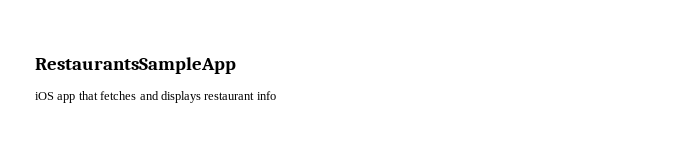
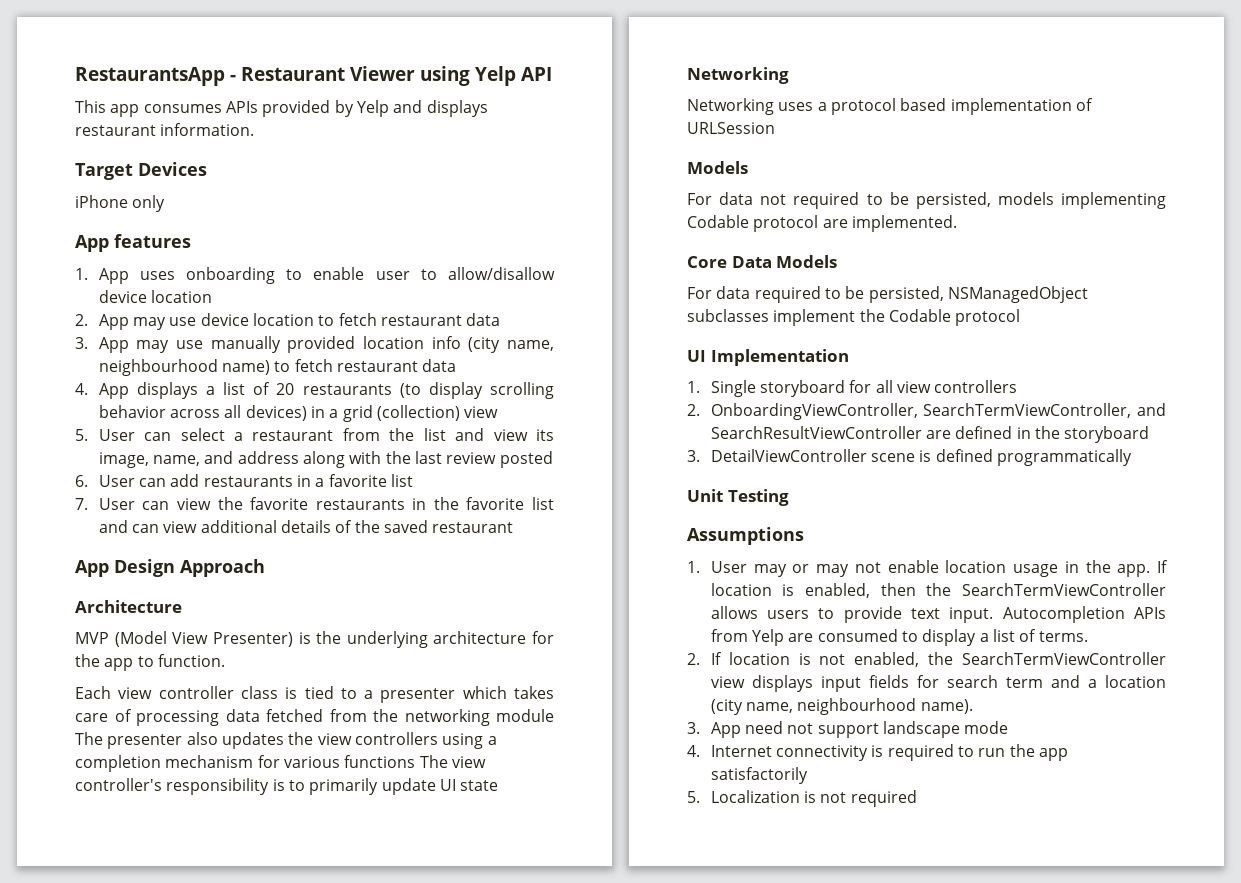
[35,57,236,74] [35,91,276,103] RestaurantsSampleApp // iOS app that fetches and displays restaurant info -> [75,66,552,86] [75,100,488,117] [75,123,255,136] [75,162,207,180] [75,195,166,212] [75,234,191,252] [75,267,555,284] [98,290,213,303] [75,313,501,330] [75,336,554,353] [98,359,457,376] [75,382,554,399] [98,405,499,422] [75,428,554,441] [98,451,553,468] [75,474,414,487] [75,497,554,510] [98,520,514,533] [75,559,265,577] [75,600,182,613] [75,631,554,648] [75,654,225,671] [75,686,555,703] [75,709,554,726] [75,732,497,749] [75,755,486,772] [75,778,499,795] [687,67,789,84] [687,98,1093,115] [687,122,775,134] [687,161,748,174] [687,192,1166,209] [687,215,957,232] [687,255,838,268] [687,286,1088,303] [687,309,1021,326] [687,349,849,366] [687,380,1018,397] [687,403,1166,420] [710,426,1150,443] [687,449,1133,466] [687,489,789,506] [687,527,804,545] [687,560,1168,577] [710,583,1167,598] [710,606,1166,623] [710,629,1088,646] [687,652,1167,667] [710,675,1166,692] [710,698,973,715] [687,721,1009,738] [687,744,1069,761] [710,767,808,784] [687,790,917,807] RestaurantsApp - Restaurant Viewer using Yelp API // This app consumes APIs provided by Yelp and displays restaurant information. // Target Devices // iPhone only // App features // 1. App uses onboarding to enable user to allow/disallow device location // 2. App may use device location to fetch restaurant data // 3. App may use manually provided location info (city name, neighbourhood name) to fetch restaurant data // 4. App displays a list of 20 restaurants (to display scrolling behavior across all devices) in a grid (collection) view // 5. User can select a restaurant from the list and view its image, name, and address along with the last review posted // 6. User can add restaurants in a favorite list // 7. User can view the favorite restaurants in the favorite list and can view additional details of the saved restaurant // App Design Approach // Architecture // MVP (Model View Presenter) is the underlying architecture for the app to function. // Each view controller class is tied to a presenter which takes care of processing data fetched from the networking module The presenter also updates the view controllers using a completion mechanism for various functions The view controller's responsibility is to primarily update UI state // Networking // Networking uses a protocol based implementation of URLSession // Models // For data not required to be persisted, models implementing Codable protocol are implemented. // Core Data Models // For data required to be persisted, NSManagedObject subclasses implement the Codable protocol // UI Implementation // 1. Single storyboard for all view controllers // 2. OnboardingViewController, SearchTermViewController, and SearchResultViewController are defined in the storyboard // 3. DetailViewController scene is defined programmatically // Unit Testing // Assumptions // 1. User may or may not enable location usage in the app. If location is enabled, then the SearchTermViewController allows users to provide text input. Autocompletion APIs from Yelp are consumed to display a list of terms. // 2. If location is not enabled, the SearchTermViewController view displays input fields for search term and a location (city name, neighbourhood name). // 3. App need not support landscape mode // 4. Internet connectivity is required to run the app satisfactorily // 5. Localization is not required

